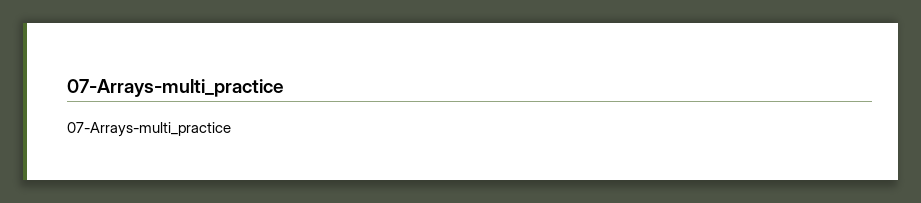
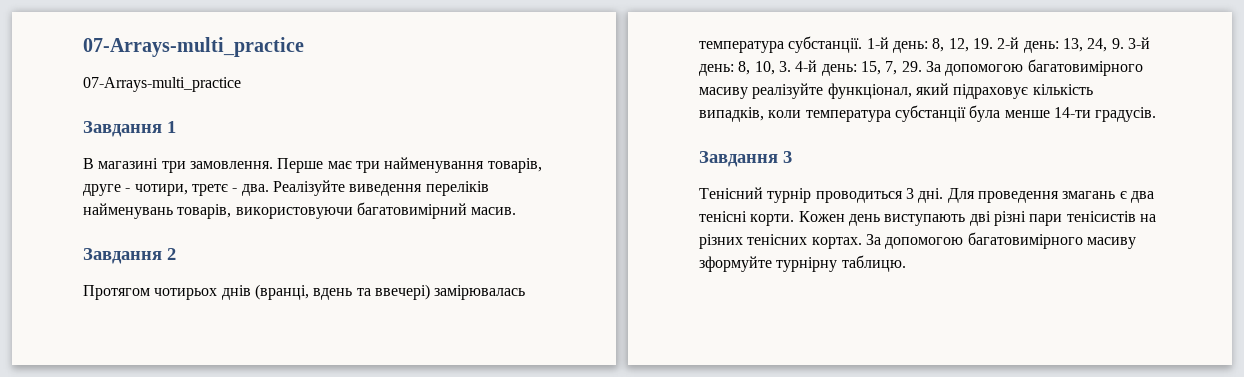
(231, 129) none -> [83,121,176,137] [83,157,542,173] [83,180,489,196] [83,202,517,219] [83,248,176,264] [83,284,526,300] [699,36,1150,53] [699,59,1143,76] [699,83,1093,99] [699,105,1157,122] [699,151,792,167] [699,187,1154,203] [699,211,1156,226] [699,232,1136,249] [699,255,906,272] // Завдання 1 // В магазині три замовлення. Перше має три найменування товарів, друге - чотири, третє - два. Реалізуйте виведення переліків найменувань товарів, використовуючи багатовимірний масив. // Завдання 2 // Протягом чотирьох днів (вранці, вдень та ввечері) замірювалась температура субстанції. 1-й день: 8, 12, 19. 2-й день: 13, 24, 9. 3-й день: 8, 10, 3. 4-й день: 15, 7, 29. За допомогою багатовимірного масиву реалізуйте функціонал, який підраховує кількість випадків, коли температура субстанції була менше 14-ти градусів. // Завдання 3 // Тенісний турнір проводиться 3 дні. Для проведення змагань є два тенісні корти. Кожен день виступають дві різні пари тенісистів на різних тенісних кортах. За допомогою багатовимірного масиву зформуйте турнірну таблицю.

